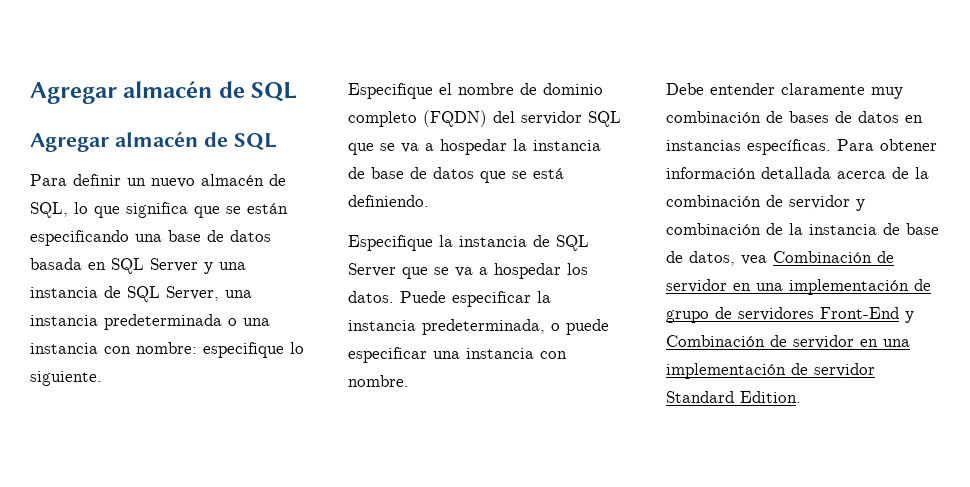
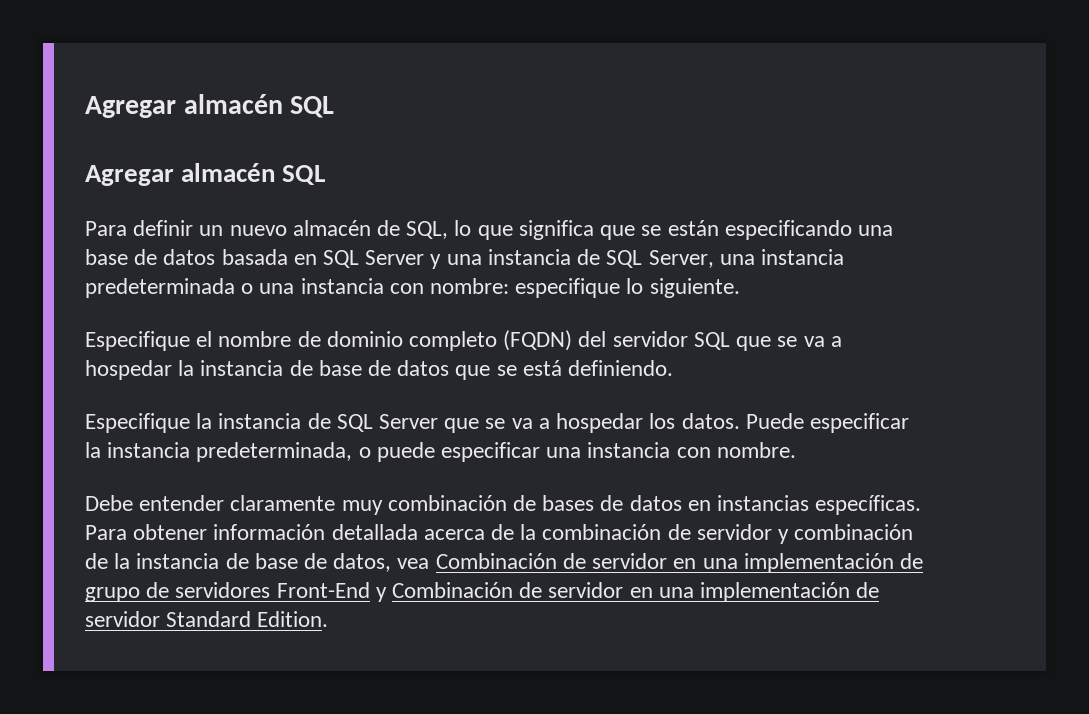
[30,81,245,104] Agregar almacén de -> [85,94,283,118] Agregar almacén
[204,132,228,147] de -> (276, 172) none

